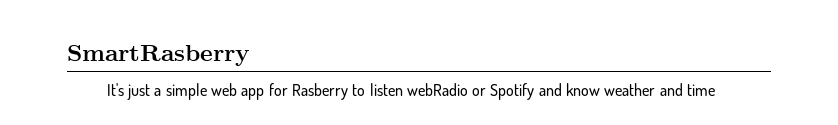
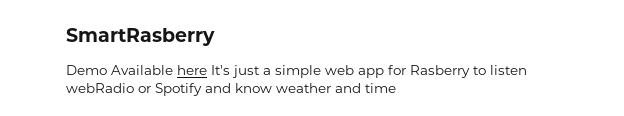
(250, 55) none -> [66,65,207,75] Demo Available here

